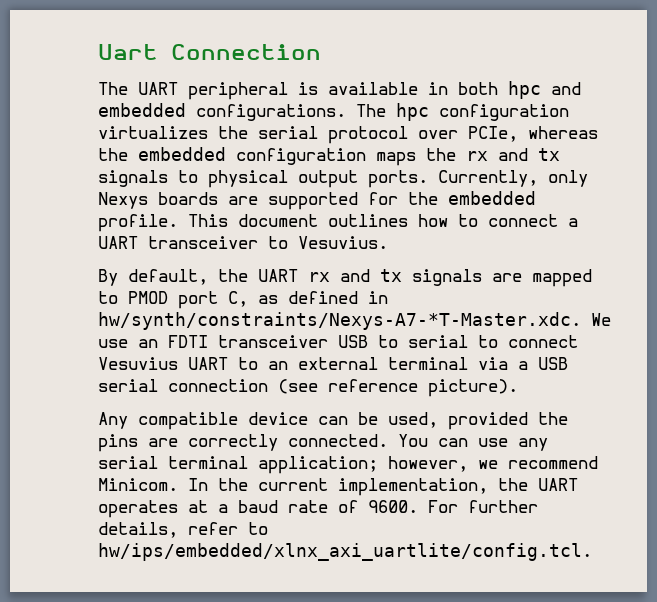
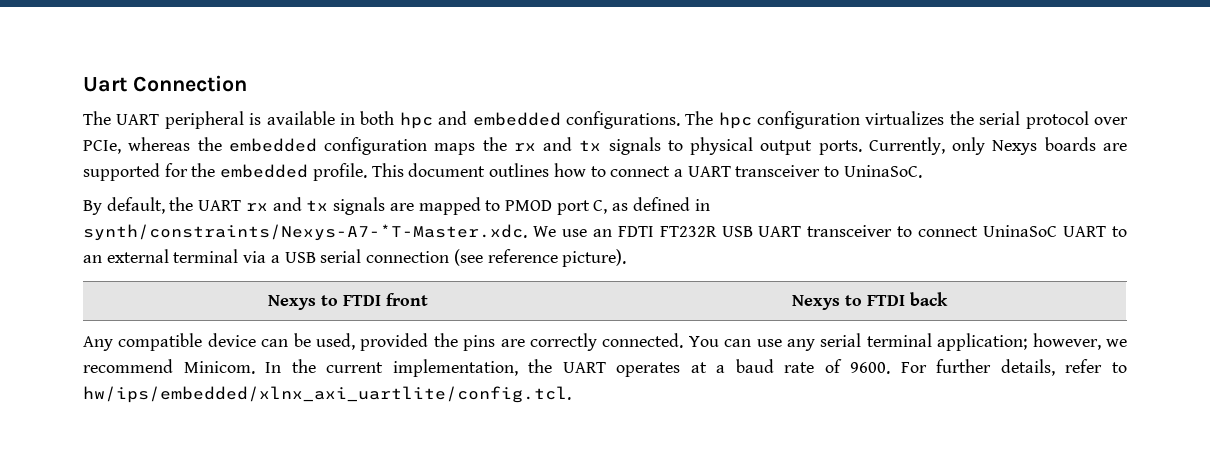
[298,236,388,249] Vesuvius. -> [843,165,922,178] UninaSoC.
[98,312,581,330] hw/synth/constraints/Nexys-A7-*T-Master.xdc. -> [83,224,527,241] synth/constraints/Nexys-A7-*T-Master.xdc.
[218,335,578,348] [98,357,178,370] transceiver USB to serial to connect Vesuvius -> [659,225,1058,237] FT232R USB UART transceiver to connect UninaSoC
(518, 388) none -> [267,293,428,310] [791,292,948,310] // Nexys to FTDI front | Nexys to FTDI back

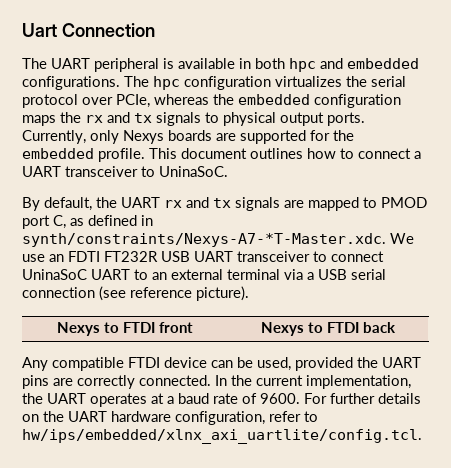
(203, 342) none -> [128,357,160,368] FTDI
(458, 340) none -> [382,357,421,368] UART
[688,333,1127,351] [83,359,255,374] You can use any serial terminal application; however, we recommend Minicom. -> (211, 380) none
[1000,359,1055,376] details, -> [378,393,421,404] [22,411,265,425] details on the UART hardware configuration,

